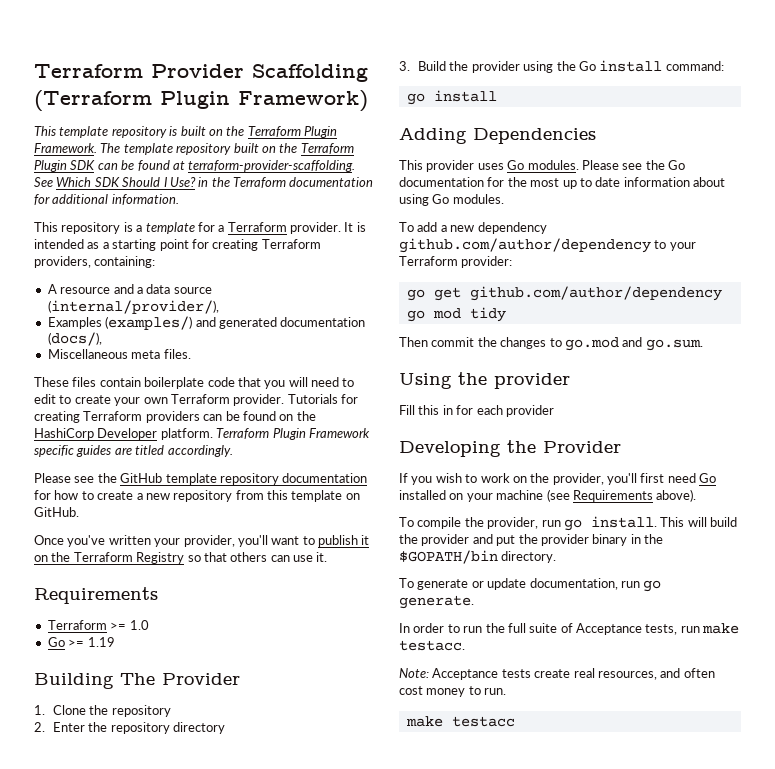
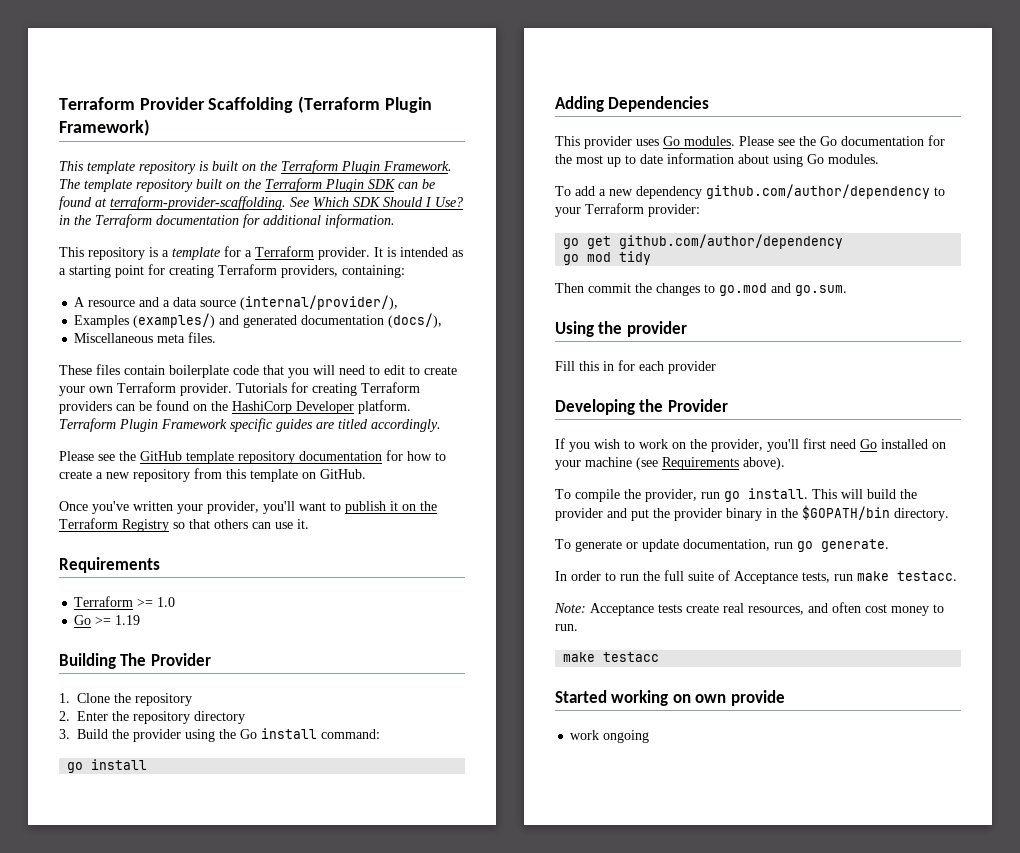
(515, 721) none -> [555,690,785,706] [570,730,650,743] // Started working on own provide // work ongoing

